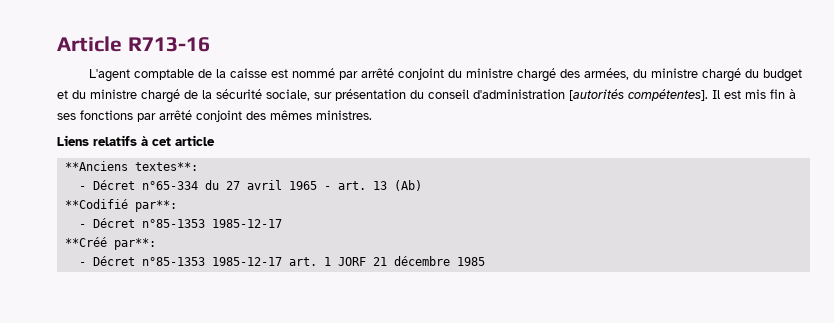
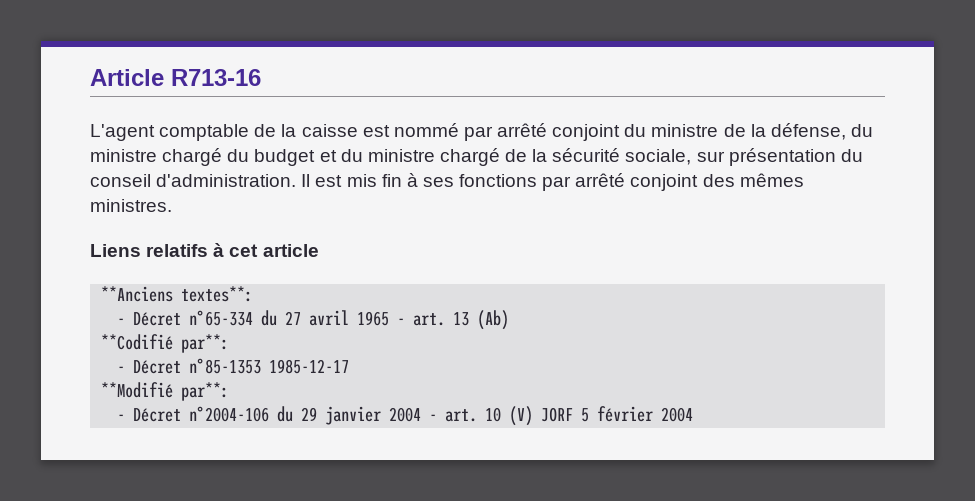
[517,68,630,82] chargé des armées, -> [723,123,846,140] de la défense,
[473,89,708,101] d'administration [autorités compétentes]. -> [156,174,297,187] d'administration.
[64,237,156,250] [78,256,485,266] **Créé par**: // - Décret n°85-1353 1985-12-17 art. 1 JORF 21 décembre 1985 -> [101,382,230,401] [117,406,694,426] **Modifié par**: // - Décret n°2004-106 du 29 janvier 2004 - art. 10 (V) JORF 5 février 2004

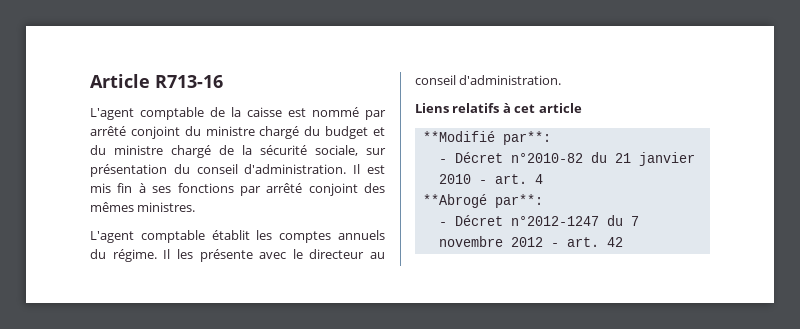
[723,123,873,140] [90,149,157,162] de la défense, du ministre -> (255, 131) none
(172, 205) none -> [90,230,385,243] [90,249,385,262] [415,75,562,85] // L'agent comptable établit les comptes annuels du régime. Il les présente avec le directeur au conseil d'administration.
[101,286,254,302] [117,310,510,330] [101,334,230,353] [117,358,350,374] [101,382,230,401] [117,406,694,426] **Anciens textes**: // - Décret n°65-334 du 27 avril 1965 - art. 13 (Ab) // **Codifié par**: // - Décret n°85-1353 1985-12-17 // **Modifié par**: // - Décret n°2004-106 du 29 janvier 2004 - art. 10 (V) JORF 5 février 2004 -> [422,131,551,145] [438,152,695,166] [438,174,543,184] [422,194,543,208] [438,215,639,226] [438,236,623,247] **Modifié par**: // - Décret n°2010-82 du 21 janvier 2010 - art. 4 // **Abrogé par**: // - Décret n°2012-1247 du 7 novembre 2012 - art. 42

